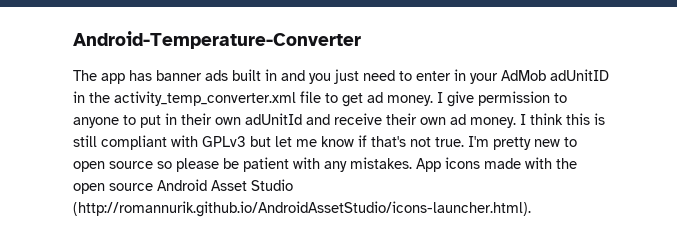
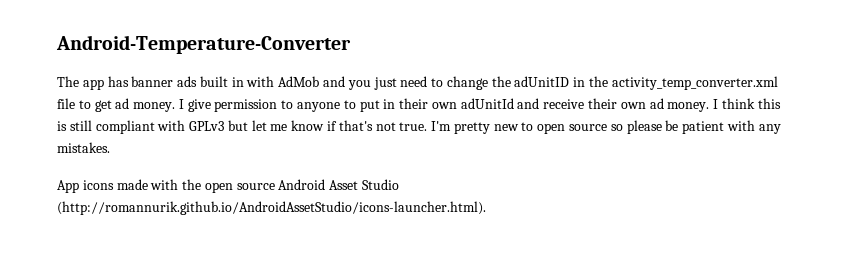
(277, 75) none -> [246,76,320,87] with AdMob
[416,69,546,84] enter in your AdMob -> [446,76,511,90] change the
(412, 163) none -> (110, 147) //

